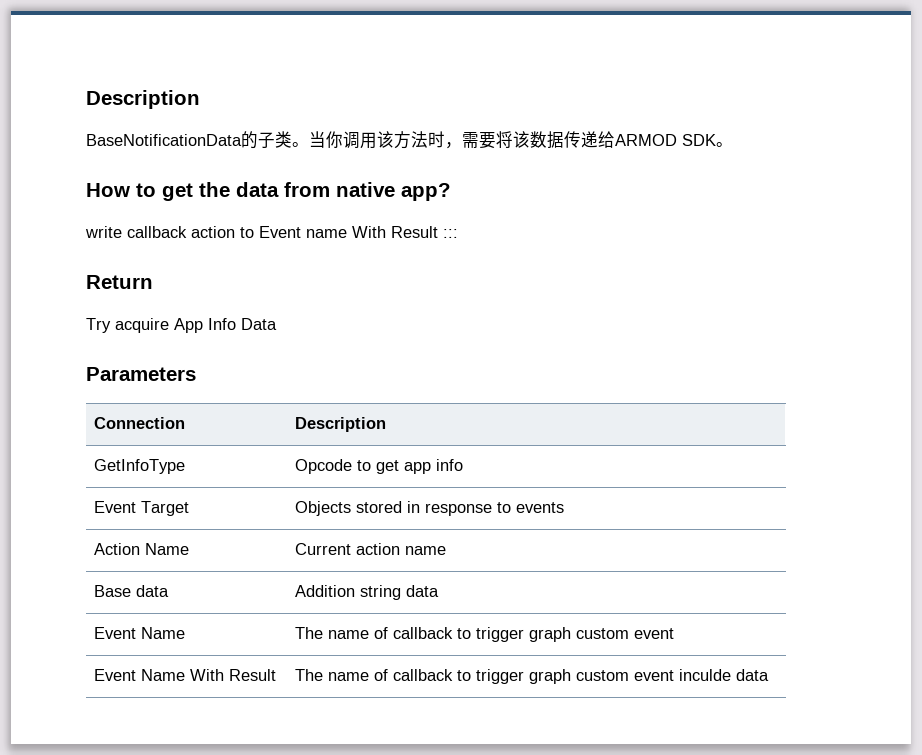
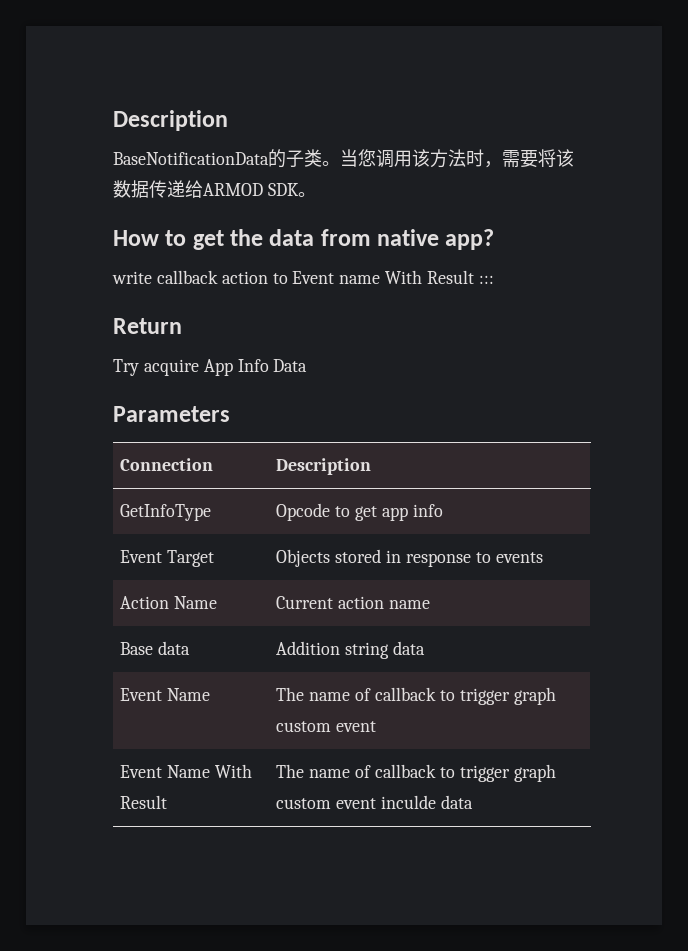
[326,131,343,148] 你 -> [358,149,376,167] 您

